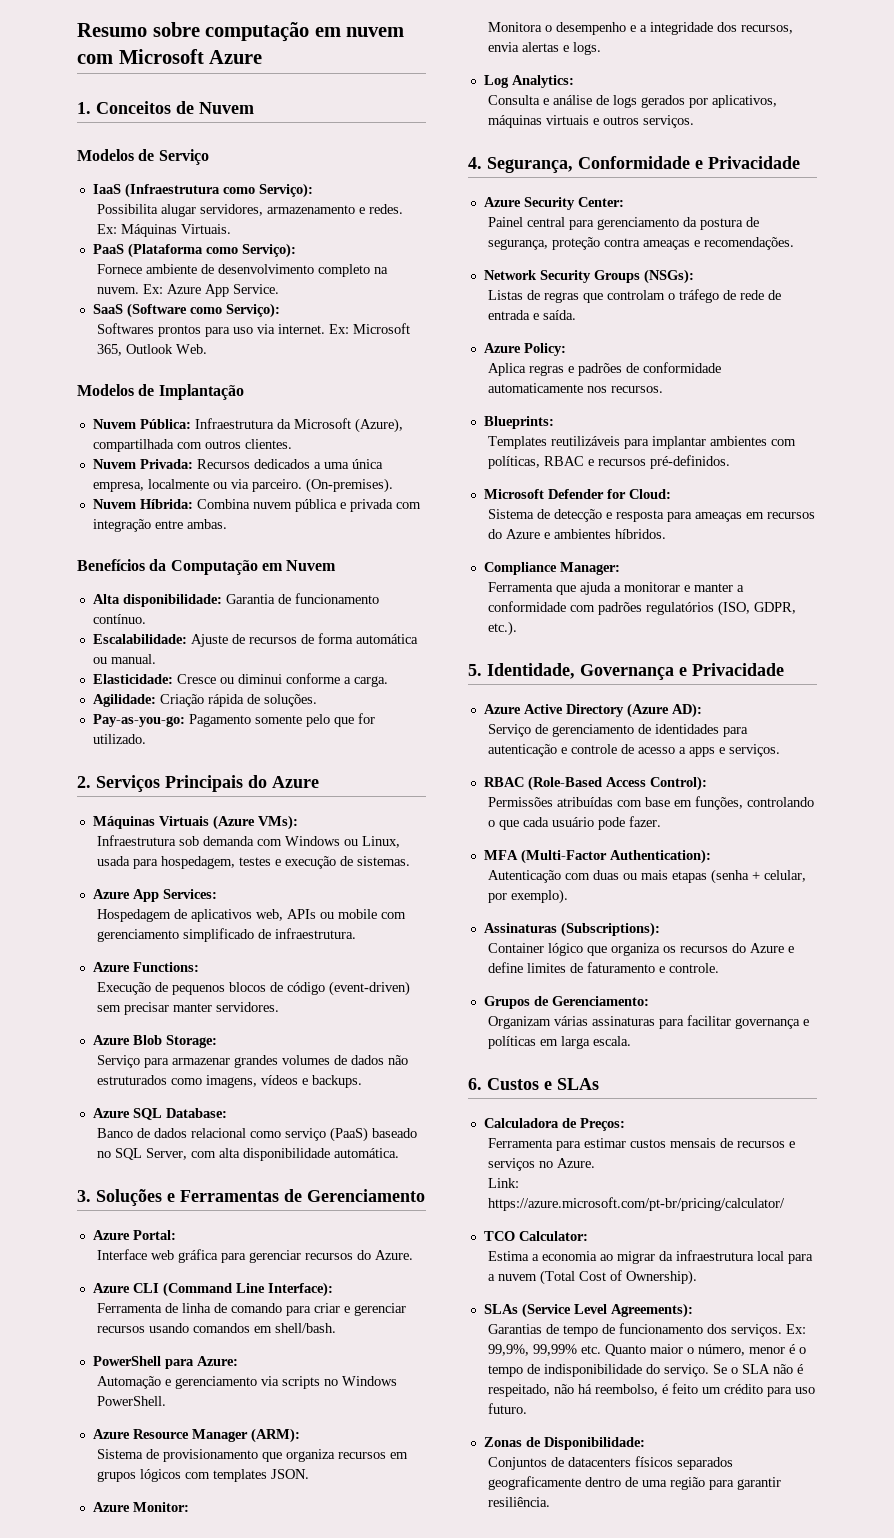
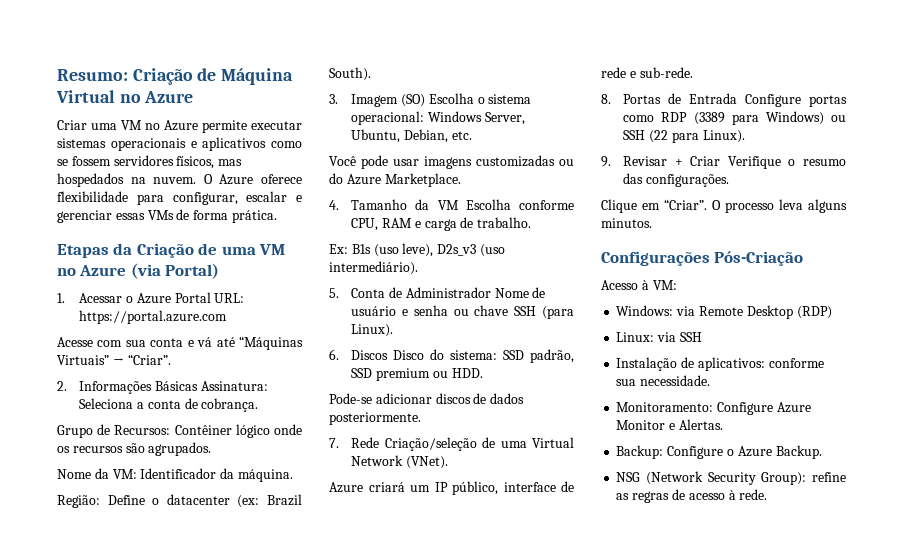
[77,22,405,42] [77,49,263,64] [77,101,254,114] [77,149,209,165] [92,183,313,198] [97,204,404,217] [97,224,232,237] [92,243,296,258] [97,264,389,277] [97,284,280,297] [92,303,280,318] [97,323,411,337] [97,344,208,356] [77,384,244,400] [92,418,403,433] [92,439,292,452] [92,459,383,469] [92,478,393,493] [92,499,421,512] [92,519,227,532] [77,559,337,575] [92,593,379,607] [92,614,146,624] [92,633,418,647] [92,654,156,664] [92,673,388,687] [92,694,317,707] [92,713,375,727] [92,734,146,744] [77,775,319,792] [92,815,298,830] [97,835,401,848] [97,856,411,869] [92,889,217,902] [97,909,407,922] [97,928,357,942] [92,962,199,972] [97,981,411,996] [97,1002,280,1015] [92,1035,217,1048] [97,1055,409,1068] [97,1075,363,1088] [92,1108,227,1120] [97,1127,418,1142] [97,1148,400,1161] [77,1189,425,1206] [92,1230,176,1240] [97,1249,414,1263] [92,1282,333,1297] [97,1303,407,1316] [97,1323,337,1333] [92,1356,238,1369] [97,1376,398,1389] [97,1396,167,1406] [92,1428,300,1443] [97,1449,409,1462] [97,1469,310,1482] [92,1502,189,1512] [488,22,794,35] [488,42,602,55] [483,75,574,88] [488,95,778,108] [488,115,695,128] [468,156,800,173] [483,197,624,210] [488,217,760,230] [488,237,795,250] [483,269,694,284] [488,289,782,303] [488,310,577,320] [483,343,566,356] [488,362,722,376] [488,383,664,393] [483,416,554,429] [488,436,797,449] [488,455,731,469] [483,489,671,499] [488,509,816,522] [488,529,667,539] [483,562,620,575] [488,582,745,595] [488,601,797,616] [488,621,518,636] [468,663,784,680] [483,703,702,718] [488,724,749,737] [488,744,781,757] [483,776,707,791] [488,796,815,810] [488,816,662,830] [483,849,711,864] [488,869,807,884] [488,889,569,904] [483,922,660,937] [488,943,795,956] [488,962,720,973] [483,996,649,1009] [488,1015,810,1029] [488,1036,632,1049] [468,1078,599,1090] [483,1118,625,1131] [488,1138,796,1151] [488,1158,596,1171] [488,1178,520,1188] [488,1197,786,1211] [483,1231,588,1241] [488,1250,814,1264] [488,1270,698,1285] [483,1303,693,1318] [488,1323,807,1337] [488,1344,807,1356] [488,1364,804,1377] [488,1383,816,1397] [488,1403,528,1414] [483,1437,645,1450] [488,1456,734,1470] [488,1476,782,1490] [488,1497,551,1507] Resumo sobre computação em nuvem com Microsoft Azure // 1. Conceitos de Nuvem // Modelos de Serviço // IaaS (Infraestrutura como Serviço): // Possibilita alugar servidores, armazenamento e redes. Ex: Máquinas Virtuais. // PaaS (Plataforma como Serviço): // Fornece ambiente de desenvolvimento completo na nuvem. Ex: Azure App Service. // SaaS (Software como Serviço): // Softwares prontos para uso via internet. Ex: Microsoft 365, Outlook Web. // Modelos de Implantação // Nuvem Pública: Infraestrutura da Microsoft (Azure), compartilhada com outros clientes. // Nuvem Privada: Recursos dedicados a uma única empresa, localmente ou via parceiro. (On-premises). // Nuvem Híbrida: Combina nuvem pública e privada com integração entre ambas. // Benefícios da Computação em Nuvem // Alta disponibilidade: Garantia de funcionamento contínuo. // Escalabilidade: Ajuste de recursos de forma automática ou manual. // Elasticidade: Cresce ou diminui conforme a carga. // Agilidade: Criação rápida de soluções. // Pay-as-you-go: Pagamento somente pelo que for utilizado. // 2. Serviços Principais do Azure // Máquinas Virtuais (Azure VMs): // Infraestrutura sob demanda com Windows ou Linux, usada para hospedagem, testes e execução de sistemas. // Azure App Services: // Hospedagem de aplicativos web, APIs ou mobile com gerenciamento simplificado de infraestrutura. // Azure Functions: // Execução de pequenos blocos de código (event-driven) sem precisar manter servidores. // Azure Blob Storage: // Serviço para armazenar grandes volumes de dados não estruturados como imagens, vídeos e backups. // Azure SQL Database: // Banco de dados relacional como serviço (PaaS) baseado no SQL Server, com alta disponibilidade automática. // 3. Soluções e Ferramentas de Gerenciamento // Azure Portal: // Interface web gráfica para gerenciar recursos do Azure. // Azure CLI (Command Line Interface): // Ferramenta de linha de comando para criar e gerenciar recursos usando comandos em shell/bash. // PowerShell para Azure: // Automação e gerenciamento via scripts no Windows PowerShell. // Azure Resource Manager (ARM): // Sistema de provisionamento que organiza recursos em grupos lógicos com templates JSON. // Azure Monitor: // Monitora o desempenho e a integridade dos recursos, envia alertas e logs. // Log Analytics: // Consulta e análise de logs gerados por aplicativos, máquinas virtuais e outros serviços. // 4. Segurança, Conformidade e Privacidade // Azure Security Center: // Painel central para gerenciamento da postura de segurança, proteção contra ameaças e recomendações. // Network Security Groups (NSGs): // Listas de regras que controlam o tráfego de rede de entrada e saída. // Azure Policy: // Aplica regras e padrões de conformidade automaticamente nos recursos. // Blueprints: // Templates reutilizáveis para implantar ambientes com políticas, RBAC e recursos pré-definidos. // Microsoft Defender for Cloud: // Sistema de detecção e resposta para ameaças em recursos do Azure e ambientes híbridos. // Compliance Manager: // Ferramenta que ajuda a monitorar e manter a conformidade com padrões regulatórios (ISO, GDPR, etc.). // 5. Identidade, Governança e Privacidade // Azure Active Directory (Azure AD): // Serviço de gerenciamento de identidades para autenticação e controle de acesso a apps e serviços. // RBAC (Role-Based Access Control): // Permissões atribuídas com base em funções, controlando o que cada usuário pode fazer. // MFA (Multi-Factor Authentication): // Autenticação com duas ou mais etapas (senha + celular, por exemplo). // Assinaturas (Subscriptions): // Container lógico que organiza os recursos do Azure e define limites de faturamento e controle. // Grupos de Gerenciamento: // Organizam várias assinaturas para facilitar governança e políticas em larga escala. // 6. Custos e SLAs // Calculadora de Preços: // Ferramenta para estimar custos mensais de recursos e serviços no Azure. // Link: https://azure.microsoft.com/pt-br/pricing/calculator/ // TCO Calculator: // Estima a economia ao migrar da infraestrutura local para a nuvem (Total Cost of Ownership). // SLAs (Service Level Agreements): // Garantias de tempo de funcionamento dos serviços. Ex: 99,9%, 99,99% etc. Quanto maior o número, menor é o tempo de indisponibilidade do serviço. Se o SLA não é respeitado, não há reembolso, é feito um crédito para uso futuro. // Zonas de Disponibilidade: // Conjuntos de datacenters físicos separados geograficamente dentro de uma região para garantir resiliência. -> [57,68,294,85] [56,90,194,103] [57,120,302,133] [57,137,302,151] [57,155,243,169] [57,173,302,187] [57,191,302,205] [57,209,277,223] [57,243,286,258] [57,263,220,279] [57,292,245,304] [79,310,228,324] [57,336,303,350] [57,354,171,365] [57,381,268,394] [79,398,259,412] [57,424,302,438] [57,442,212,456] [57,468,293,482] [57,494,302,508] [329,67,371,81] [329,93,532,107] [351,111,525,125] [351,129,472,143] [329,155,574,169] [329,173,461,187] [329,199,574,210] [351,217,532,231] [329,243,505,257] [329,261,418,275] [329,287,546,298] [351,305,574,319] [351,324,394,337] [329,349,574,363] [351,368,483,381] [329,393,525,404] [329,412,421,425] [329,437,574,451] [351,455,449,469] [329,481,574,495] [601,67,693,78] [601,93,847,107] [623,111,846,125] [623,130,745,143] [601,156,846,169] [623,173,730,187] [601,199,847,213] [601,218,652,228] [601,251,804,266] [601,280,677,290] [616,305,832,319] [616,332,702,342] [616,357,824,371] [616,375,711,386] [616,402,811,415] [616,419,723,430] [616,445,822,459] [616,471,846,485] [616,489,768,503] Resumo: Criação de Máquina Virtual no Azure // Criar uma VM no Azure permite executar sistemas operacionais e aplicativos como se fossem servidores físicos, mas hospedados na nuvem. O Azure oferece flexibilidade para configurar, escalar e gerenciar essas VMs de forma prática. // Etapas da Criação de uma VM no Azure (via Portal) // 1. Acessar o Azure Portal URL: https://portal.azure.com // Acesse com sua conta e vá até “Máquinas Virtuais” → “Criar”. // 2. Informações Básicas Assinatura: Seleciona a conta de cobrança. // Grupo de Recursos: Contêiner lógico onde os recursos são agrupados. // Nome da VM: Identificador da máquina. // Região: Define o datacenter (ex: Brazil South). // 3. Imagem (SO) Escolha o sistema operacional: Windows Server, Ubuntu, Debian, etc. // Você pode usar imagens customizadas ou do Azure Marketplace. // 4. Tamanho da VM Escolha conforme CPU, RAM e carga de trabalho. // Ex: B1s (uso leve), D2s_v3 (uso intermediário). // 5. Conta de Administrador Nome de usuário e senha ou chave SSH (para Linux). // 6. Discos Disco do sistema: SSD padrão, SSD premium ou HDD. // Pode-se adicionar discos de dados posteriormente. // 7. Rede Criação/seleção de uma Virtual Network (VNet). // Azure criará um IP público, interface de rede e sub-rede. // 8. Portas de Entrada Configure portas como RDP (3389 para Windows) ou SSH (22 para Linux). // 9. Revisar + Criar Verifique o resumo das configurações. // Clique em “Criar”. O processo leva alguns minutos. // Configurações Pós-Criação // Acesso à VM: // Windows: via Remote Desktop (RDP) // Linux: via SSH // Instalação de aplicativos: conforme sua necessidade. // Monitoramento: Configure Azure Monitor e Alertas. // Backup: Configure o Azure Backup. // NSG (Network Security Group): refine as regras de acesso à rede.

